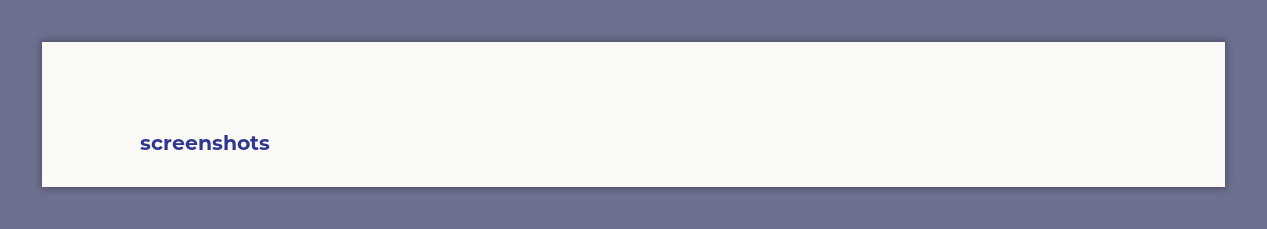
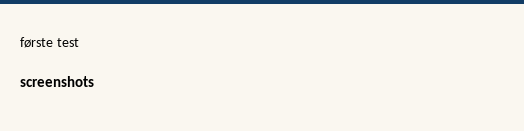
(140, 142) none -> [20,37,79,48] første test //

